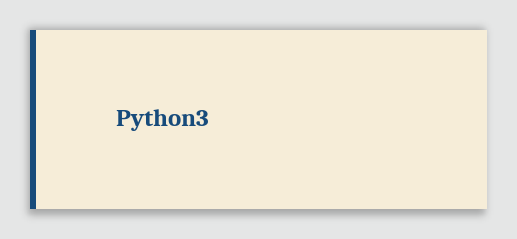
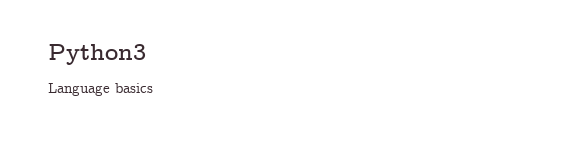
(209, 120) none -> [48,83,153,96] // Language basics

